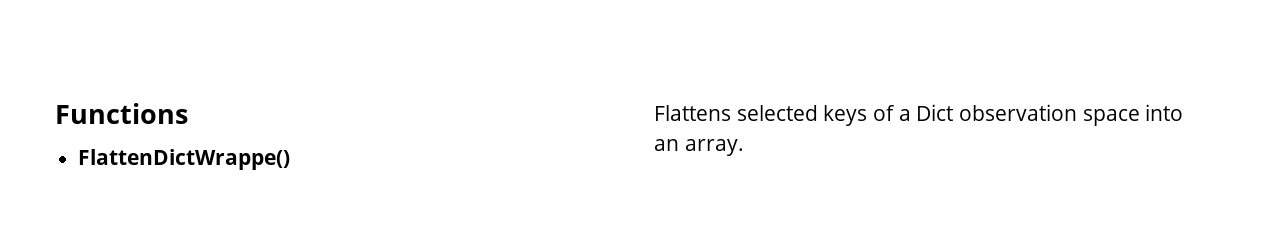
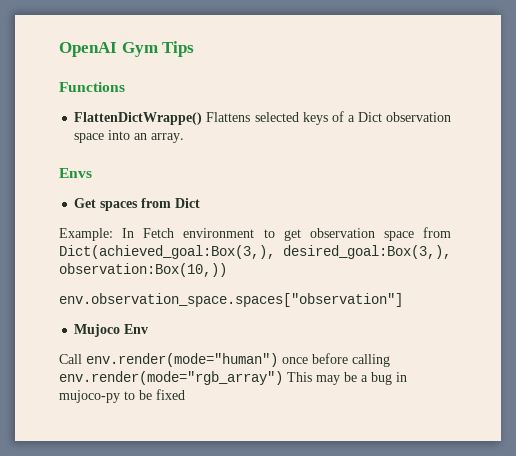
(55, 113) none -> [59,41,195,57] OpenAI Gym Tips //
(291, 159) // -> (203, 118) none
(744, 147) none -> [59,168,92,178] [74,198,201,211] [59,227,451,241] [59,245,451,259] [59,263,227,277] [59,293,403,307] [74,324,149,337] [59,353,390,367] [59,371,407,385] [59,389,185,403] // Envs // Get spaces from Dict // Example: In Fetch environment to get observation space from Dict(achieved_goal:Box(3,), desired_goal:Box(3,), observation:Box(10,)) // env.observation_space.spaces["observation"] // Mujoco Env // Call env.render(mode="human") once before calling env.render(mode="rgb_array") This may be a bug in mujoco-py to be fixed

